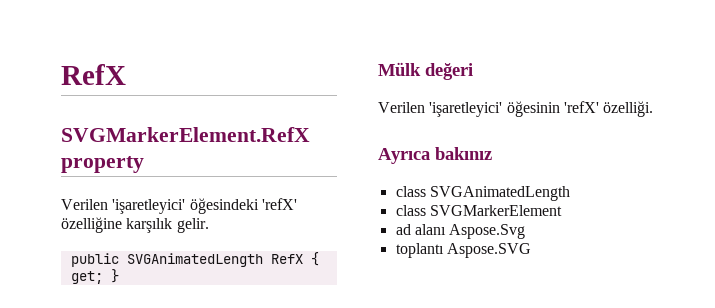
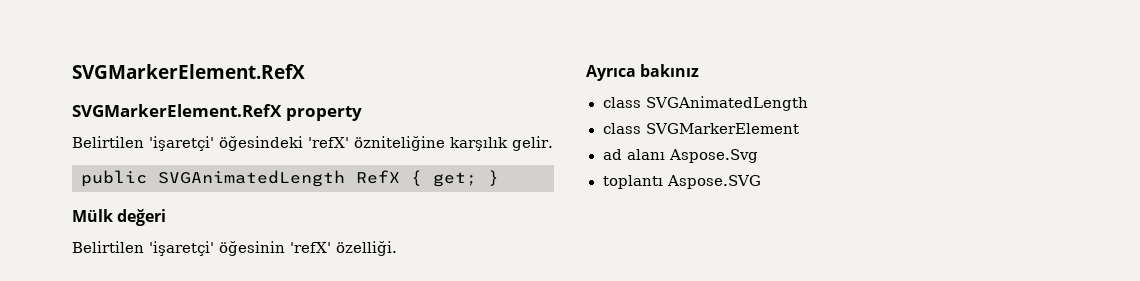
[61,64,126,85] RefX -> [72,64,305,79] SVGMarkerElement.RefX
[61,199,186,214] Verilen 'işaretleyici' -> [72,136,214,151] Belirtilen 'işaretçi'
[61,217,122,233] özelliğine -> [354,136,445,151] özniteliğine
[378,102,503,117] Verilen 'işaretleyici' -> [72,241,214,256] Belirtilen 'işaretçi'

